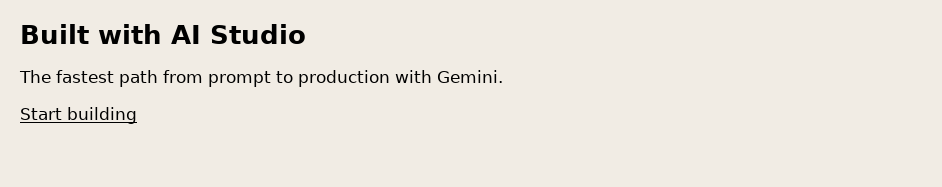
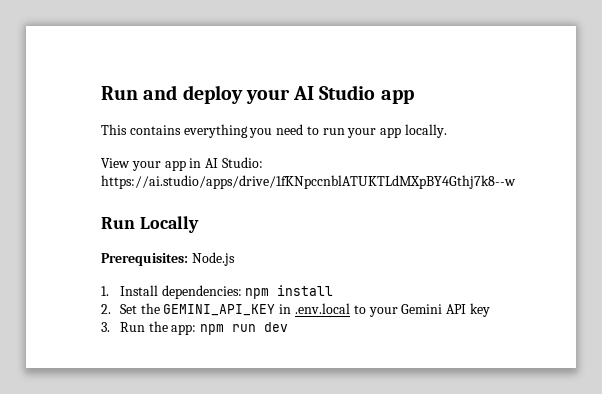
[20,24,306,44] [19,70,503,87] [20,107,137,124] Built with AI Studio // The fastest path from prompt to production with Gemini. // Start building -> [101,85,414,104] [101,124,448,138] [101,157,263,171] [101,175,516,189] [101,216,199,233] [101,252,235,266] [101,285,334,299] [101,303,490,317] [101,321,289,335] Run and deploy your AI Studio app // This contains everything you need to run your app locally. // View your app in AI Studio: https://ai.studio/apps/drive/1fKNpccnblATUKTLdMXpBY4Gthj7k8--w // Run Locally // Prerequisites: Node.js // 1. Install dependencies: npm install // 2. Set the GEMINI_API_KEY in .env.local to your Gemini API key // 3. Run the app: npm run dev

